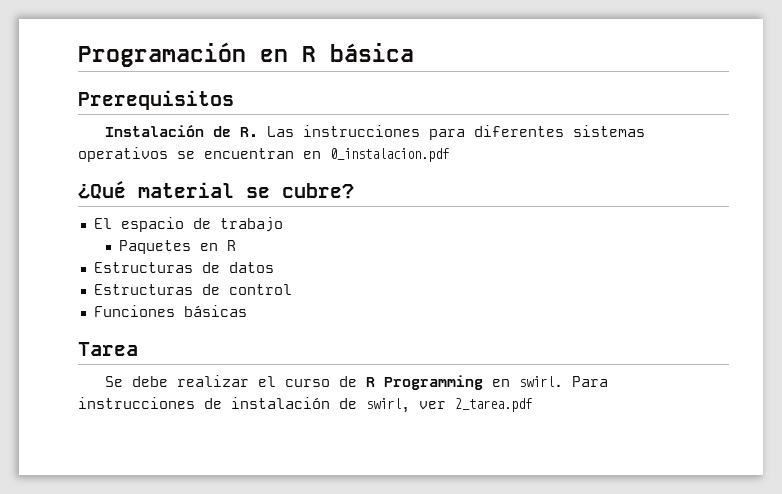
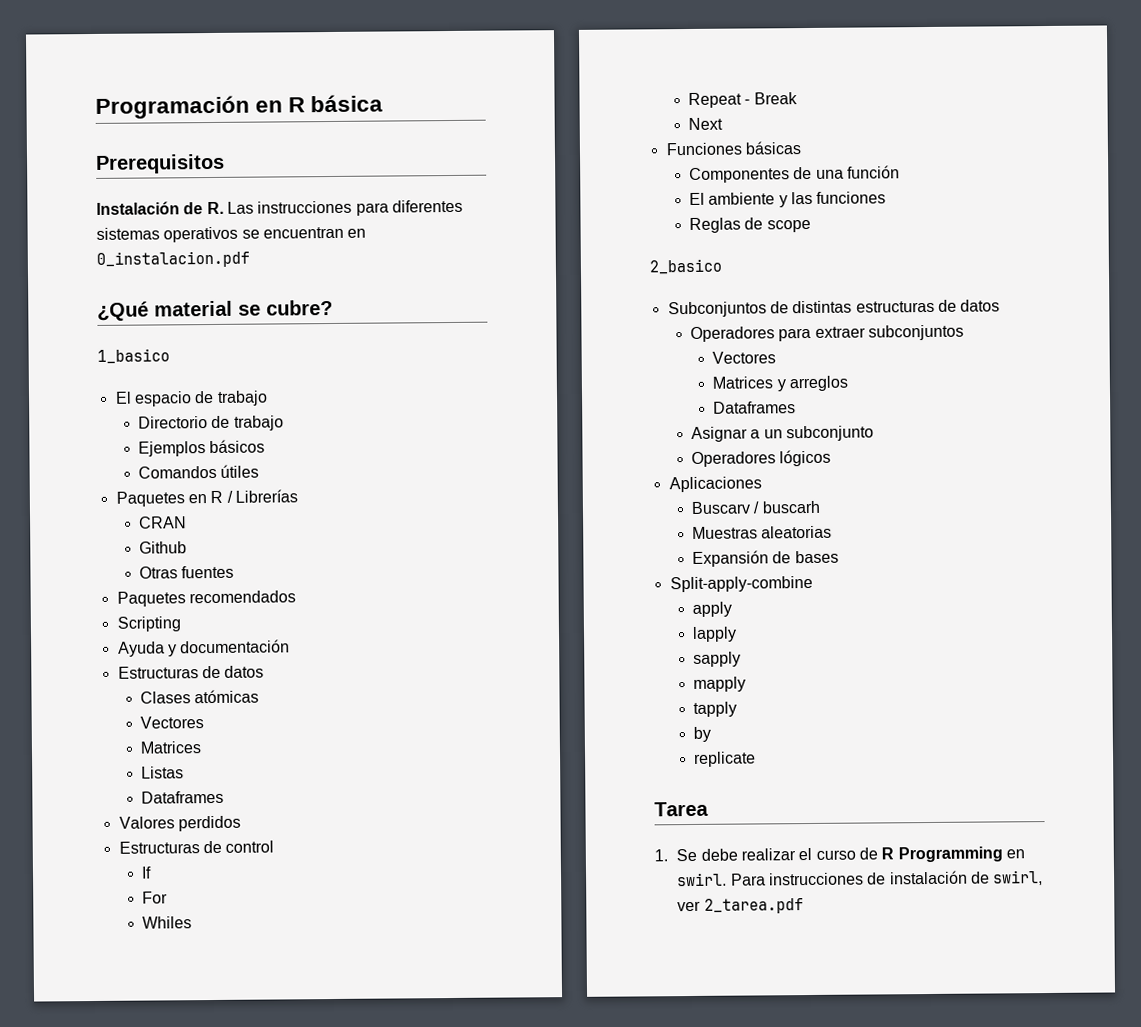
(354, 191) none -> [97,348,170,364] // 1_basico
[118,240,236,254] [93,262,274,273] [93,284,292,295] [93,305,247,317] Paquetes en R // Estructuras de datos // Estructuras de control // Funciones básicas -> [138,415,284,431] [138,439,266,457] [138,464,260,479] [115,489,298,507] [139,516,188,529] [139,541,188,554] [139,565,235,579] [116,590,296,607] [116,616,181,632] [117,639,291,657] [117,665,265,679] [140,689,260,704] [140,716,205,729] [140,741,202,754] [141,766,185,779] [141,790,225,804] [118,815,241,832] [118,840,275,854] [141,866,153,879] [142,891,169,904] [142,916,193,929] [688,92,798,108] [688,117,724,130] [665,141,801,156] [689,165,900,183] [689,191,887,208] [689,217,811,233] [649,258,722,275] [667,299,1001,318] [690,324,964,342] [712,351,777,364] [712,375,849,392] [713,401,797,414] [691,425,874,442] [691,449,832,467] [668,476,762,493] [691,500,821,514] [692,525,833,539] [692,550,839,567] [669,575,813,593] [692,601,733,617] [692,626,738,642] [693,651,742,667] [693,676,747,692] [693,701,738,717] [693,726,712,742] [694,751,757,767] Directorio de trabajo // Ejemplos básicos // Comandos útiles // Paquetes en R / Librerías // CRAN // Github // Otras fuentes // Paquetes recomendados // Scripting // Ayuda y documentación // Estructuras de datos // Clases atómicas // Vectores // Matrices // Listas // Dataframes // Valores perdidos // Estructuras de control // If // For // Whiles // Repeat - Break // Next // Funciones básicas // Componentes de una función // El ambiente y las funciones // Reglas de scope // 2_basico // Subconjuntos de distintas estructuras de datos // Operadores para extraer subconjuntos // Vectores // Matrices y arreglos // Dataframes // Asignar a un subconjunto // Operadores lógicos // Aplicaciones // Buscarv / buscarh // Muestras aleatorias // Expansión de bases // Split-apply-combine // apply // lapply // sapply // mapply // tapply // by // replicate
(138, 349) none -> [654,849,668,862] 1.

